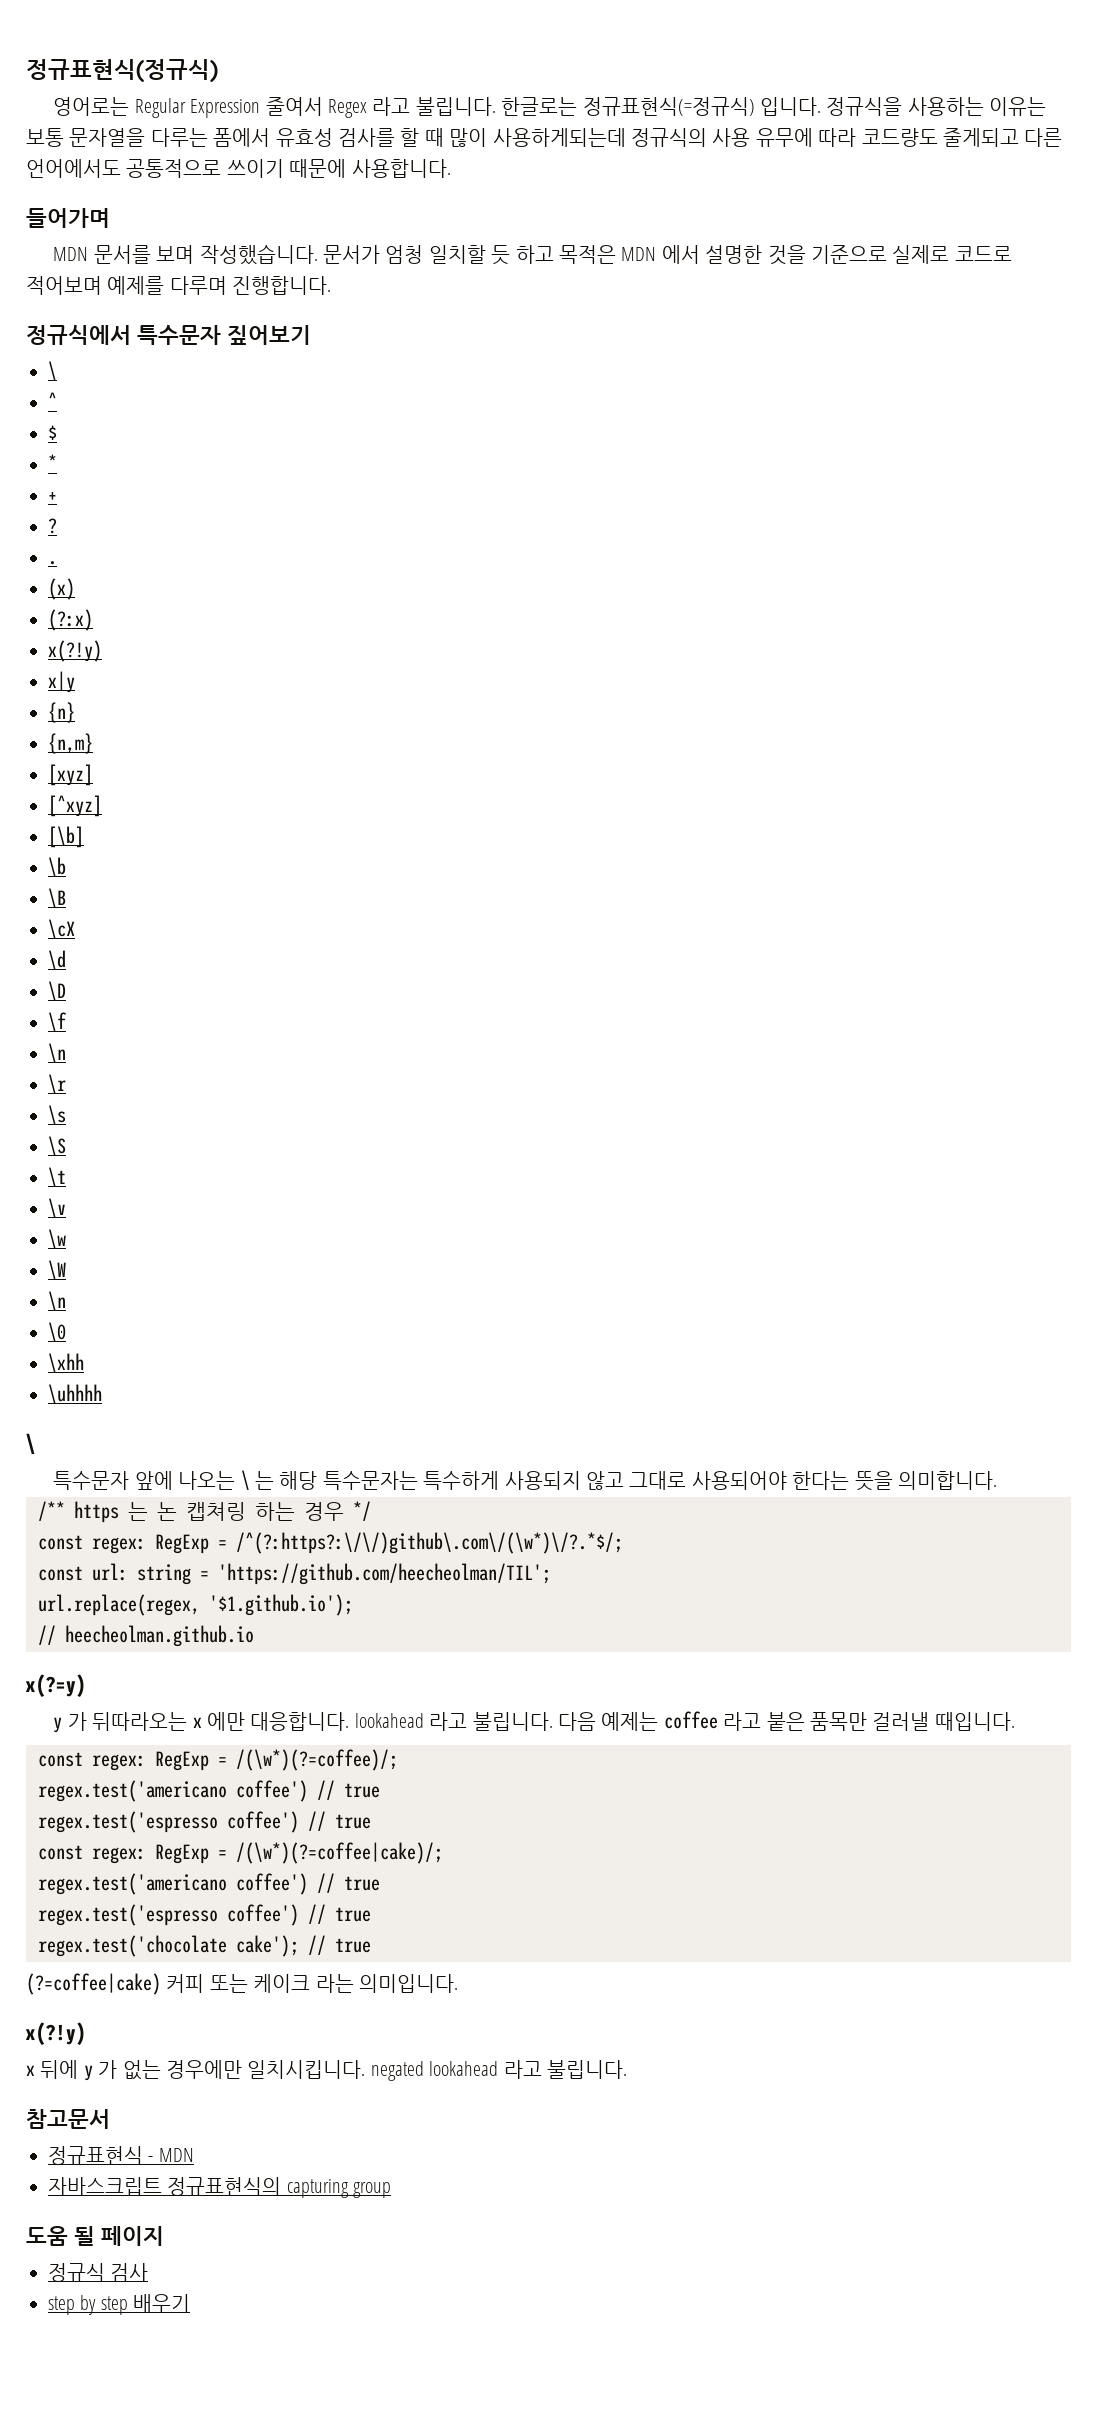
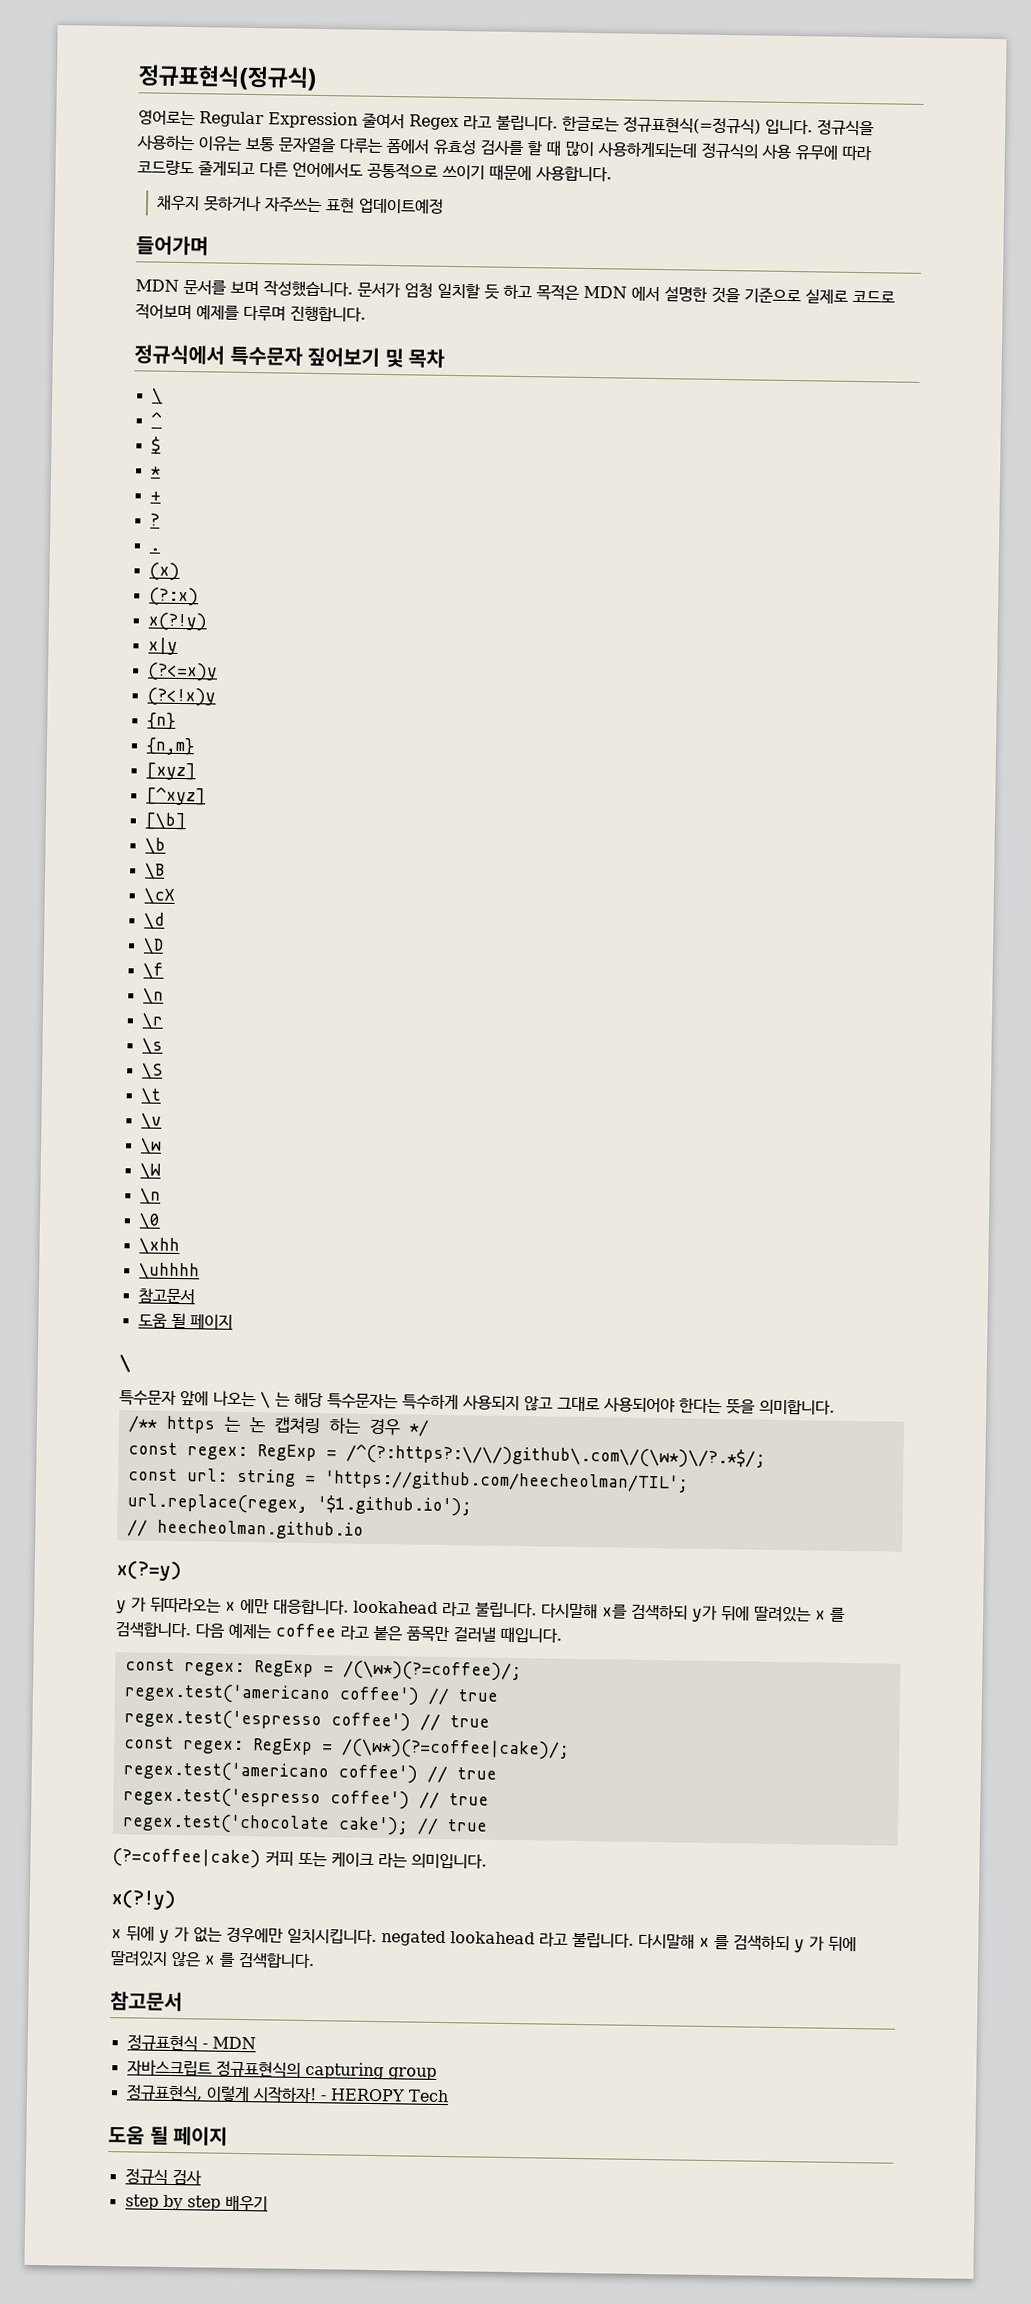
(451, 168) none -> [156,194,445,214] // 채우지 못하거나 자주쓰는 표현 업데이트예정
(311, 335) none -> [384,347,446,368] 및 목차
(75, 682) none -> [146,662,218,682] [146,687,216,707] // (?<=x)y // (?<!x)y
(102, 1394) none -> [137,1288,195,1304] [137,1312,233,1329] // 참고문서 // 도움 될 페이지
(553, 1721) none -> [541,1603,846,1623] [115,1621,191,1639] 다시말해 x를 검색하되 y가 뒤에 딸려있는 x 를 검색합니다.
(627, 2069) none -> [638,1933,857,1953] [110,1950,315,1970] 다시말해 x 를 검색하되 y 가 뒤에 딸려있지 않은 x 를 검색합니다.
(392, 2190) none -> [125,2084,449,2104] // 정규표현식, 이렇게 시작하자! - HEROPY Tech

